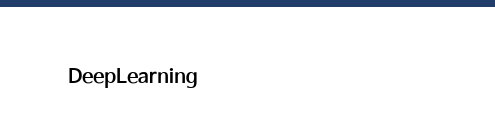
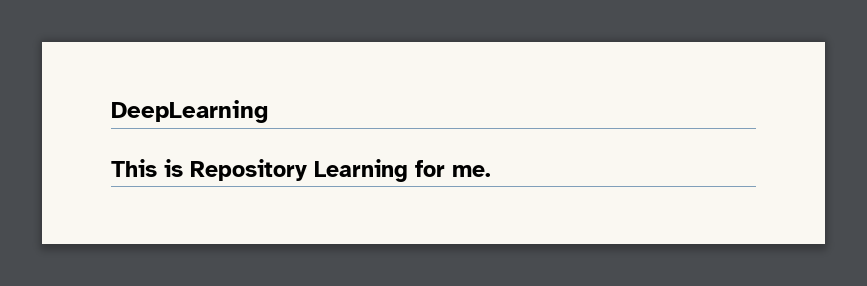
(198, 78) none -> [111,159,491,182] // This is Repository Learning for me.

